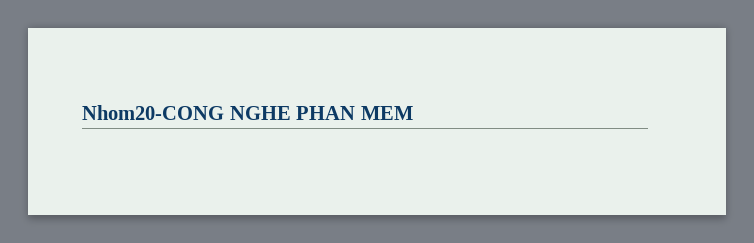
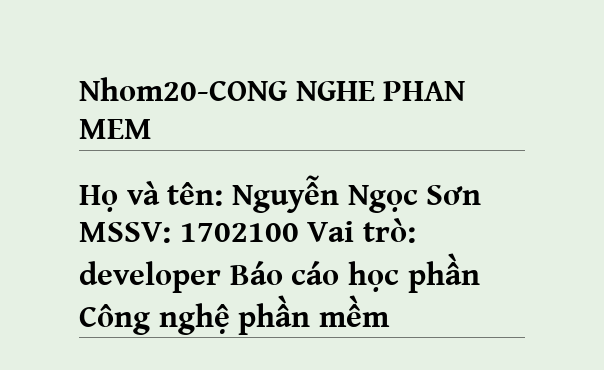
(413, 113) none -> [79,175,482,213] [79,218,416,243] [79,253,480,293] [79,295,390,335] // Họ và tên: Nguyễn Ngọc Sơn MSSV: 1702100 Vai trò: developer Báo cáo học phần Công nghệ phần mềm

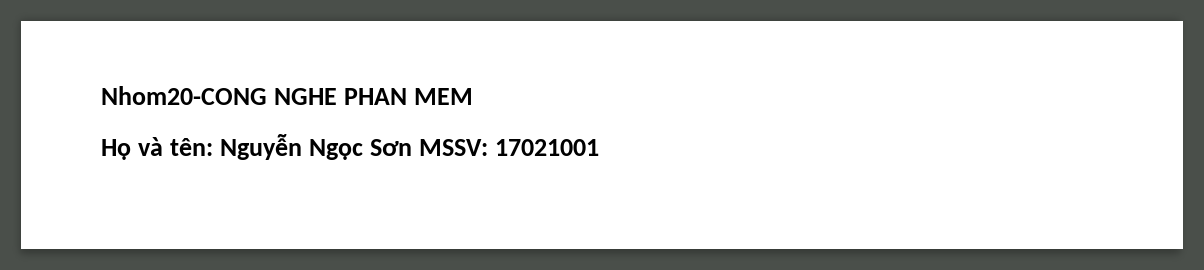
[179,218,416,243] [79,253,480,293] [79,295,390,335] 1702100 Vai trò: developer Báo cáo học phần Công nghệ phần mềm -> [495,139,600,156] 17021001

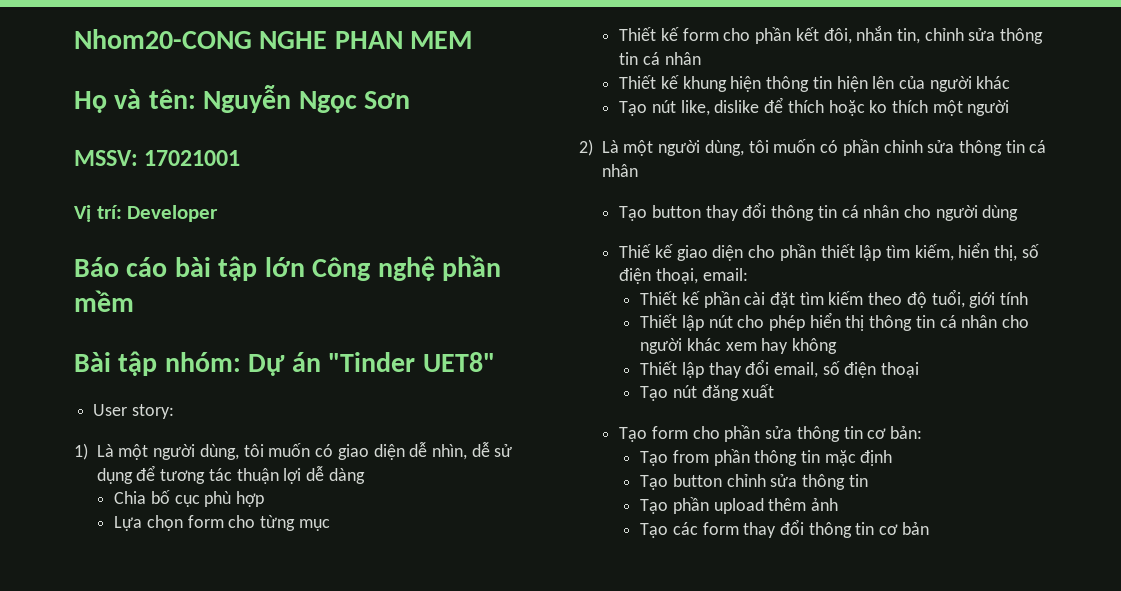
(413, 147) none -> (411, 100) //
(600, 147) none -> [74,205,219,222] [74,255,501,281] [74,290,134,312] [74,351,495,376] [93,404,174,419] [74,442,513,460] [96,465,365,484] [114,490,265,507] [114,515,330,531] [619,26,1044,44] [619,52,701,65] [619,75,1011,92] [619,97,1010,116] [579,139,1047,156] [601,164,638,177] [619,202,1019,221] [619,242,1039,261] [619,268,748,284] [640,289,1029,308] [640,312,1030,331] [640,338,838,354] [640,359,920,378] [640,384,775,401] [619,425,922,442] [640,449,893,466] [640,474,868,490] [640,497,839,514] [640,519,929,538] // Vị trí: Developer // Báo cáo bài tập lớn Công nghệ phần mềm // Bài tập nhóm: Dự án "Tinder UET8" // User story: // 1) Là một người dùng, tôi muốn có giao diện dễ nhìn, dễ sử dụng để tương tác thuận lợi dễ dàng // Chia bố cục phù hợp // Lựa chọn form cho từng mục // Thiết kế form cho phần kết đôi, nhắn tin, chỉnh sửa thông tin cá nhân // Thiết kế khung hiện thông tin hiện lên của người khác // Tạo nút like, dislike để thích hoặc ko thích một người // 2) Là một người dùng, tôi muốn có phần chỉnh sửa thông tin cá nhân // Tạo button thay đổi thông tin cá nhân cho người dùng // Thiế kế giao diện cho phần thiết lập tìm kiếm, hiển thị, số điện thoại, email: // Thiết kế phần cài đặt tìm kiếm theo độ tuổi, giới tính // Thiết lập nút cho phép hiển thị thông tin cá nhân cho người khác xem hay không // Thiết lập thay đổi email, số điện thoại // Tạo nút đăng xuất // Tạo form cho phần sửa thông tin cơ bản: // Tạo from phần thông tin mặc định // Tạo button chỉnh sửa thông tin // Tạo phần upload thêm ảnh // Tạo các form thay đổi thông tin cơ bản

